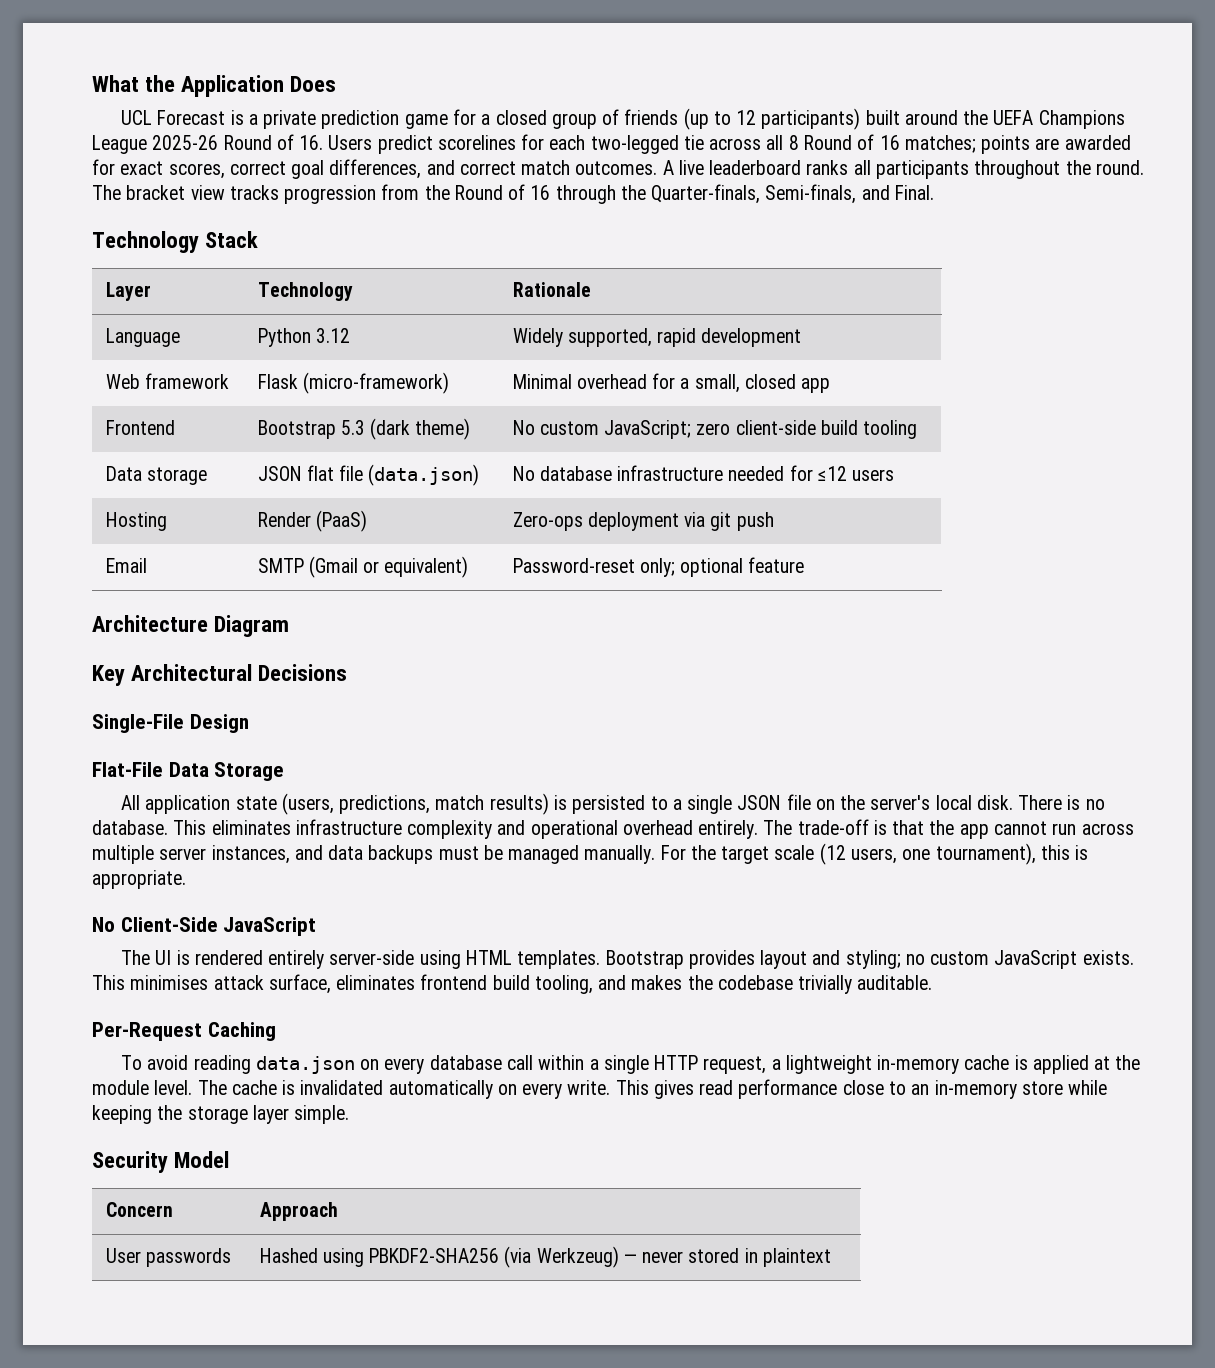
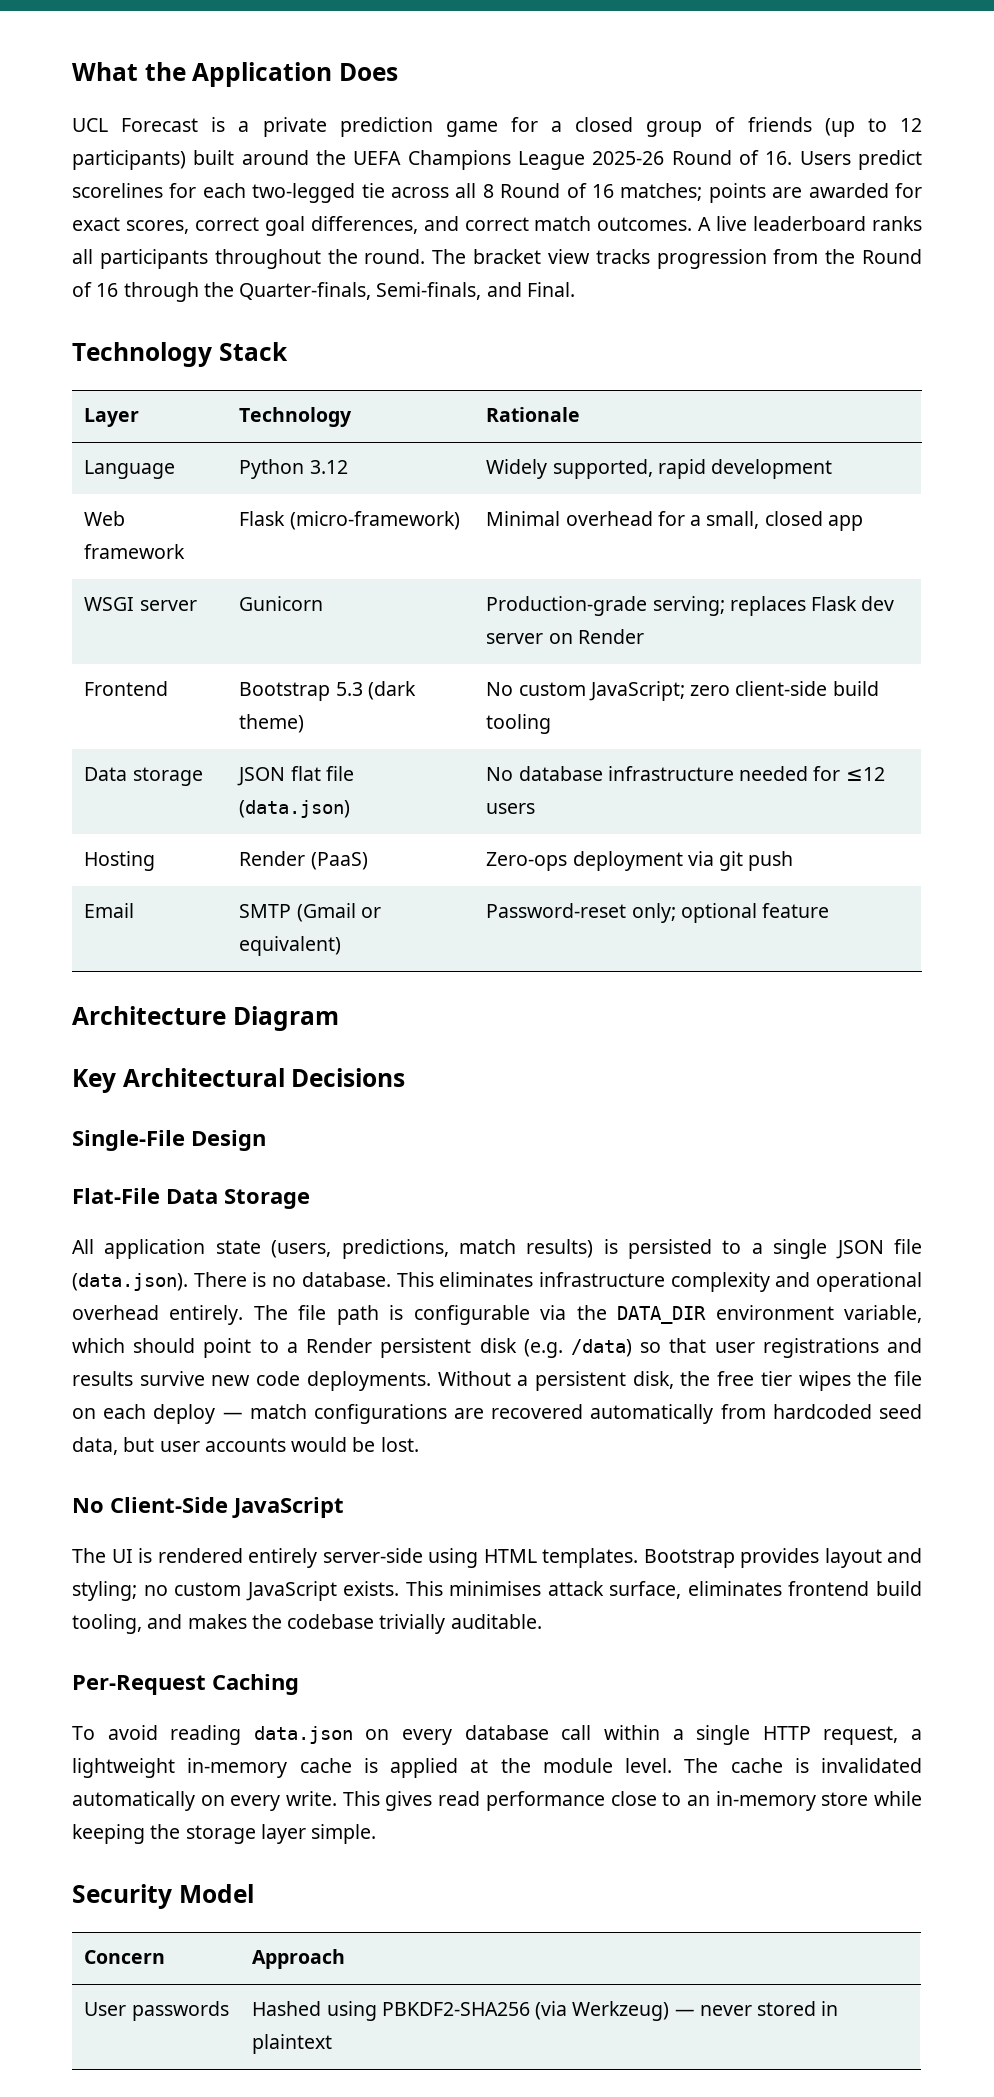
(831, 385) none -> [84,597,197,611] [239,596,324,611] [486,596,895,616] [486,629,644,644] // WSGI server | Gunicorn | Production-grade serving; replaces Flask dev server on Render
[815,795,1013,810] on the server's local disk. -> [72,1273,188,1291] (data.json).
[797,819,1134,839] [92,843,1089,865] [92,870,186,889] trade-off is that the app cannot run across multiple server instances, and data backups must be managed manually. For the target scale (12 users, one tournament), this is appropriate. -> [298,1305,922,1325] [72,1338,922,1358] [72,1371,922,1391] [72,1404,922,1424] [72,1437,419,1455] file path is configurable via the DATA_DIR environment variable, which should point to a Render persistent disk (e.g. /data) so that user registrations and results survive new code deployments. Without a persistent disk, the free tier wipes the file on each deploy — match configurations are recovered automatically from hardcoded seed data, but user accounts would be lost.

